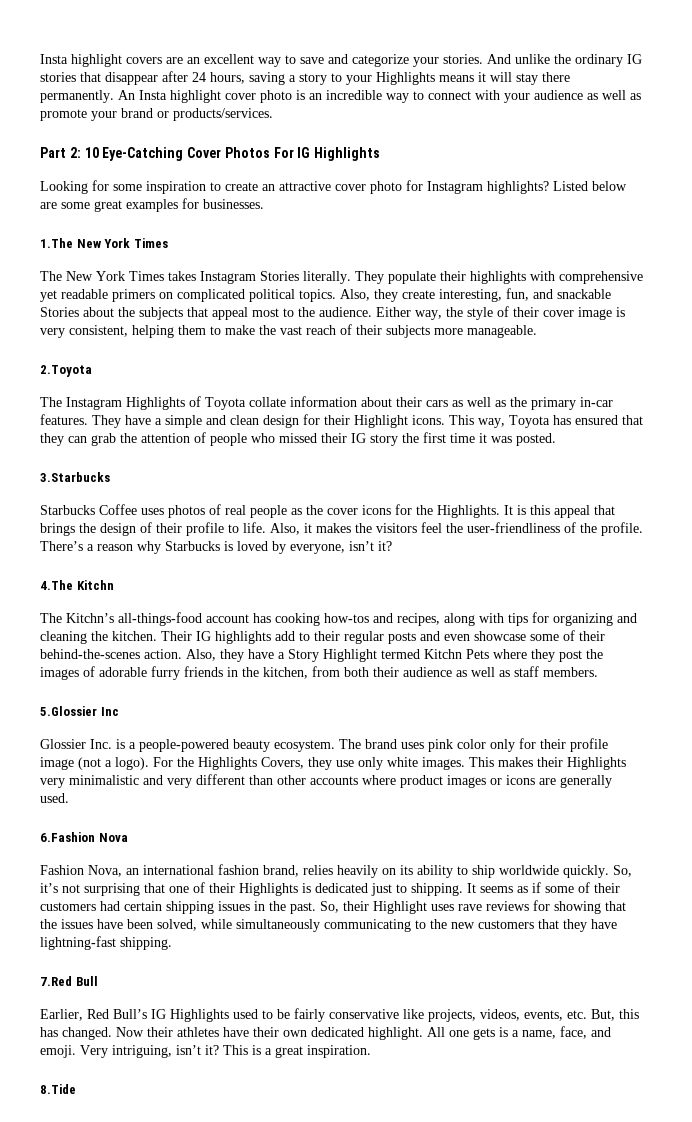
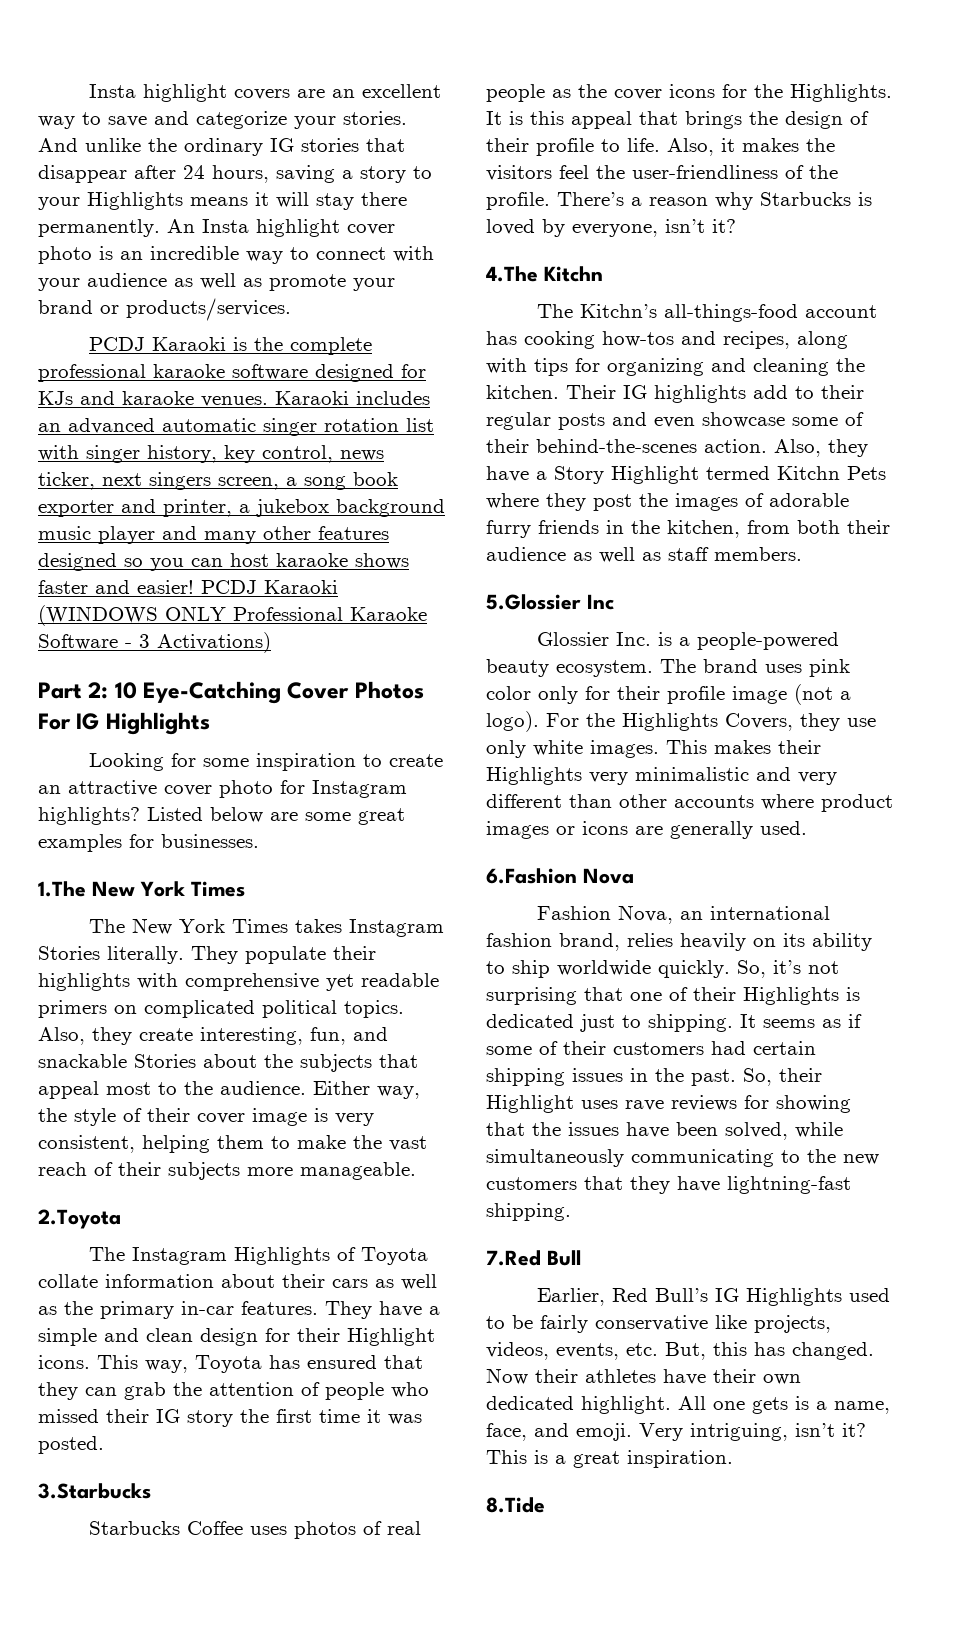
(273, 114) none -> [89,337,373,355] [38,364,426,382] [38,391,430,407] [38,418,434,436] [38,445,384,463] [38,472,398,490] [38,499,445,517] [38,526,389,544] [38,553,409,571] [38,580,338,594] [38,605,427,626] [38,632,271,653] // PCDJ Karaoki is the complete professional karaoke software designed for KJs and karaoke venues. Karaoki includes an advanced automatic singer rotation list with singer history, key control, news ticker, next singers screen, a song book exporter and printer, a jukebox background music player and many other features designed so you can host karaoke shows faster and easier! PCDJ Karaoki (WINDOWS ONLY Professional Karaoke Software - 3 Activations)

